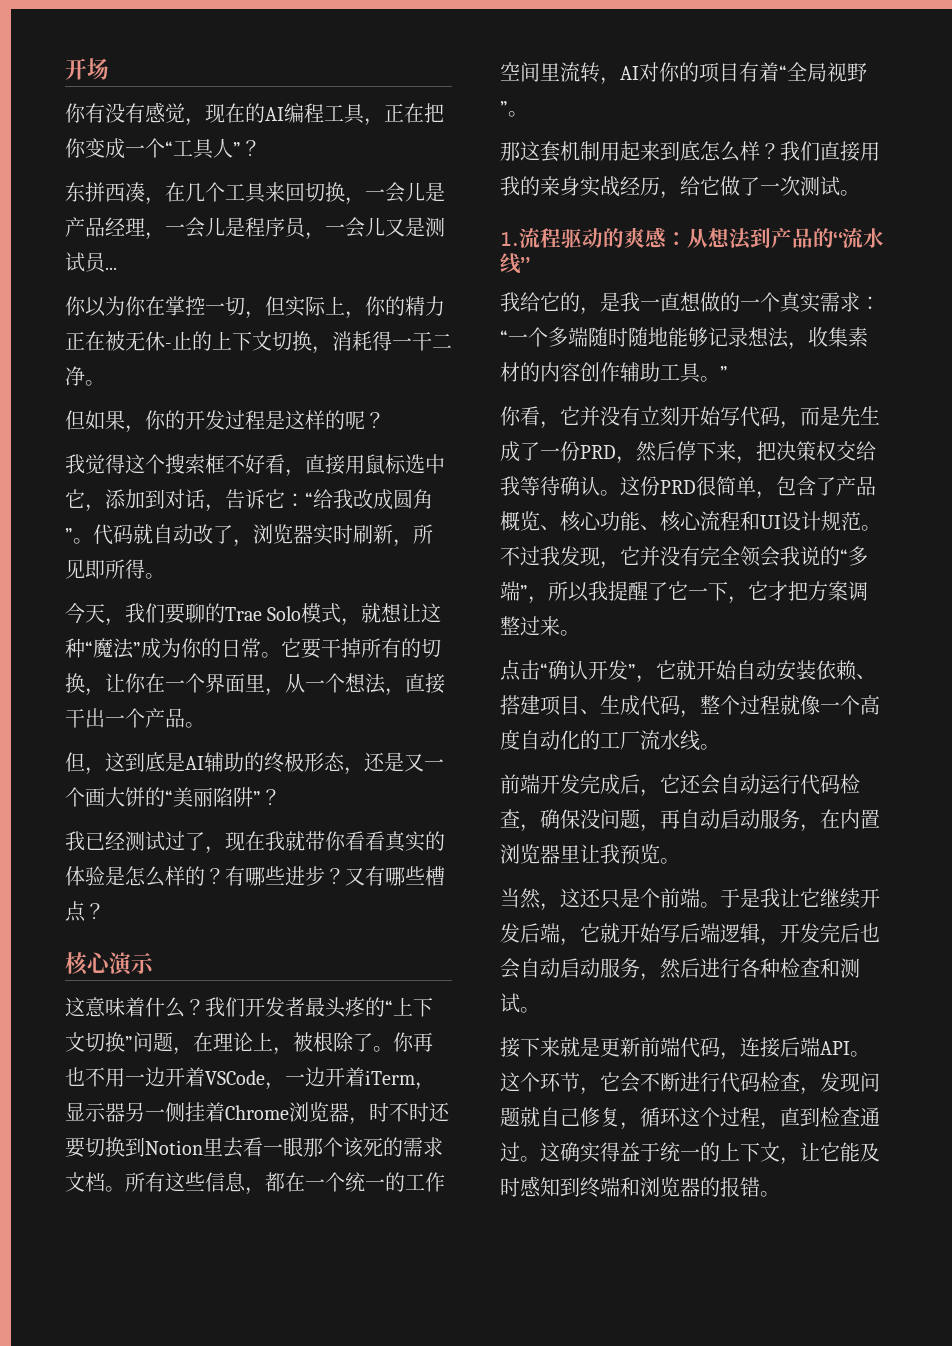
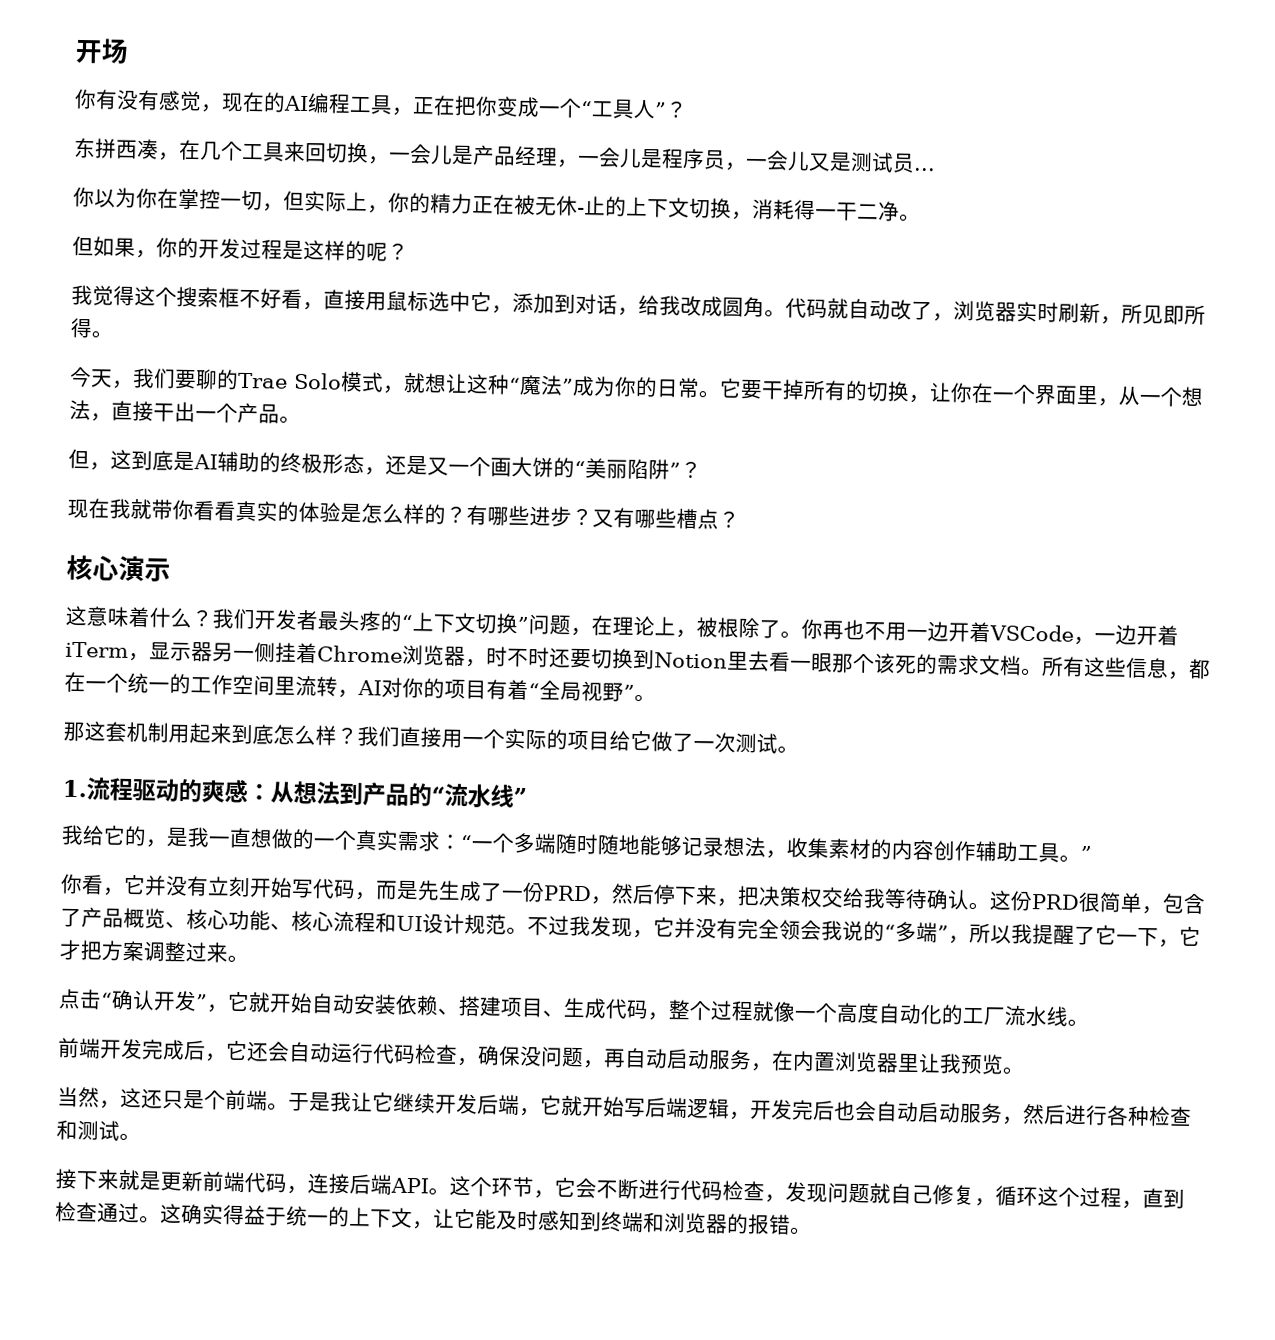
[225,489,313,509] 告诉它：“ -> (639, 311) none
[65,528,73,542] ” -> (765, 307) none
[65,831,225,854] 我已经测试过了， -> (702, 470) none
[500,176,680,199] 我的亲身实战经历， -> [462,728,610,751] 一个实际的项目

